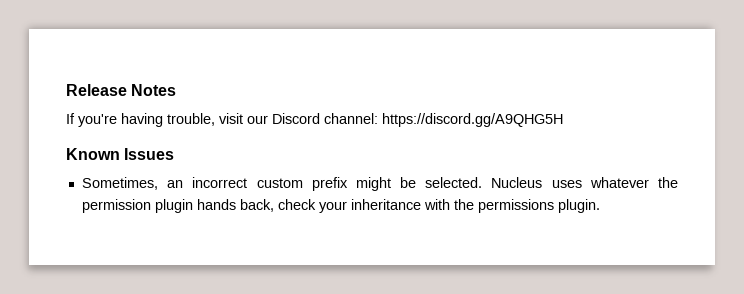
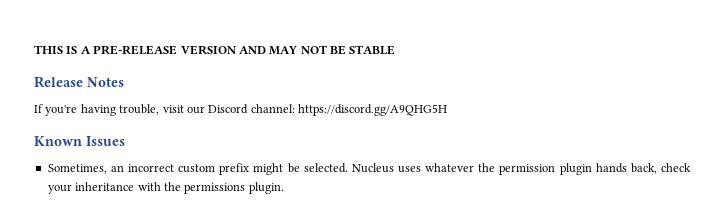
(66, 90) none -> [34,45,396,55] THIS IS A PRE-RELEASE VERSION AND MAY NOT BE STABLE //

